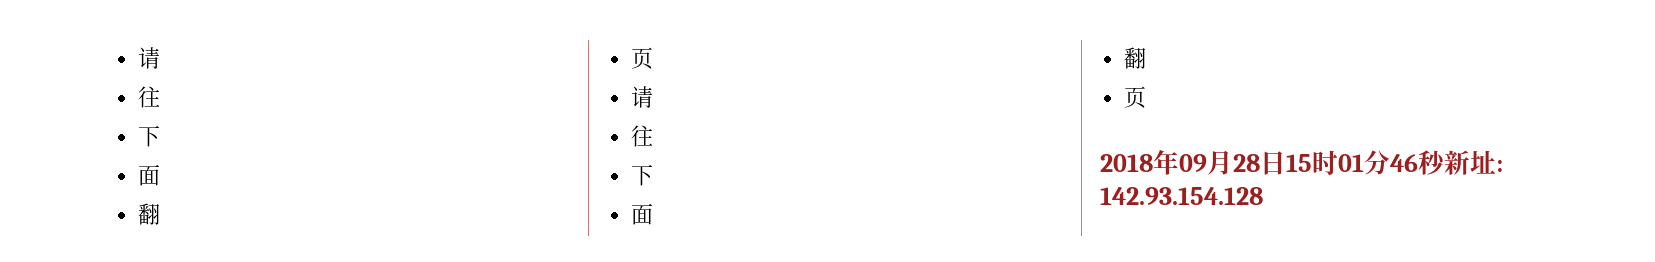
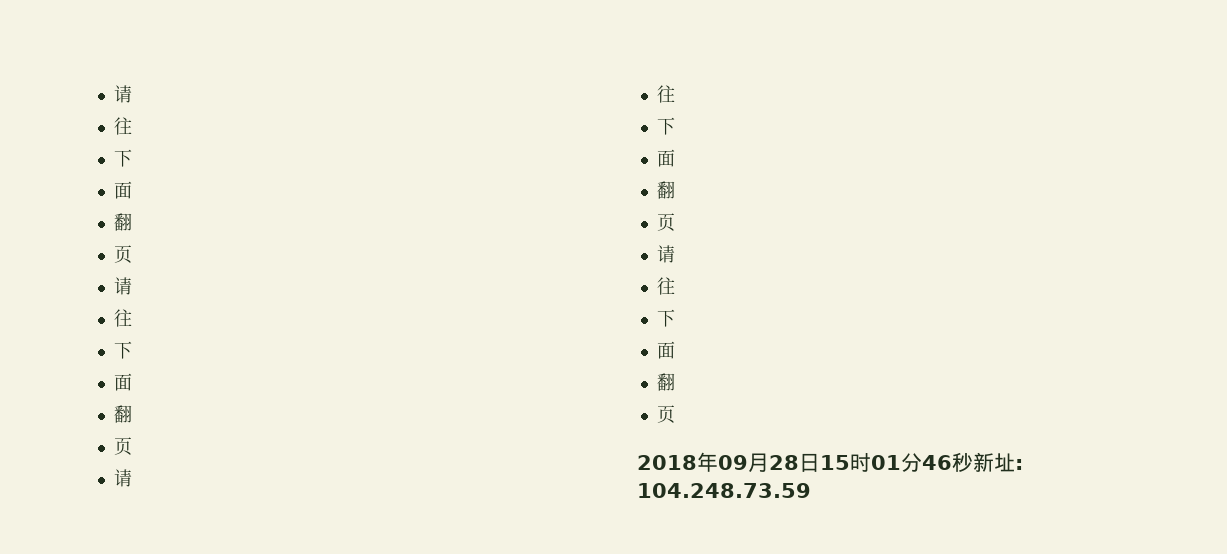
[138,47,161,69] [138,86,161,108] [138,125,161,147] [138,164,161,186] [138,203,161,225] [631,47,654,69] [631,86,654,108] [631,125,654,147] [631,164,654,186] [631,203,654,225] [1124,47,1147,69] [1124,86,1147,108] 请 // 往 // 下 // 面 // 翻 // 页 // 请 // 往 // 下 // 面 // 翻 // 页 -> [113,85,132,103] [113,117,132,135] [113,149,132,167] [113,181,132,199] [113,213,132,231] [113,245,132,264] [113,277,132,295] [113,309,132,327] [113,341,132,359] [113,373,132,391] [113,405,132,423] [113,437,132,456] [113,469,132,487] [656,85,675,103] [656,117,675,135] [656,149,675,167] [656,181,675,199] [656,213,675,232] [656,245,675,263] [656,277,675,295] [656,309,675,327] [656,341,675,359] [656,373,675,391] [656,405,675,424] 请 // 往 // 下 // 面 // 翻 // 页 // 请 // 往 // 下 // 面 // 翻 // 页 // 请 // 往 // 下 // 面 // 翻 // 页 // 请 // 往 // 下 // 面 // 翻 // 页
[1100,187,1263,205] 142.93.154.128 -> [637,483,811,498] 104.248.73.59

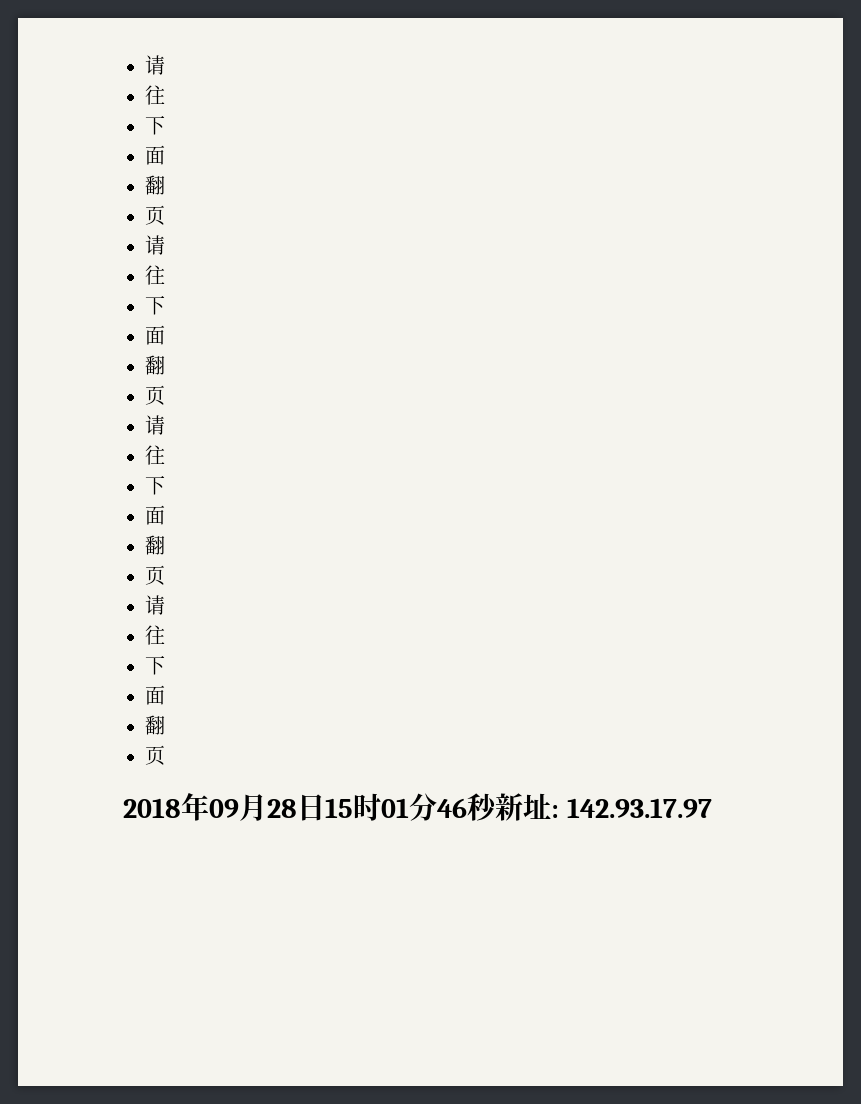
[637,483,811,498] 104.248.73.59 -> [566,798,712,818] 142.93.17.97

